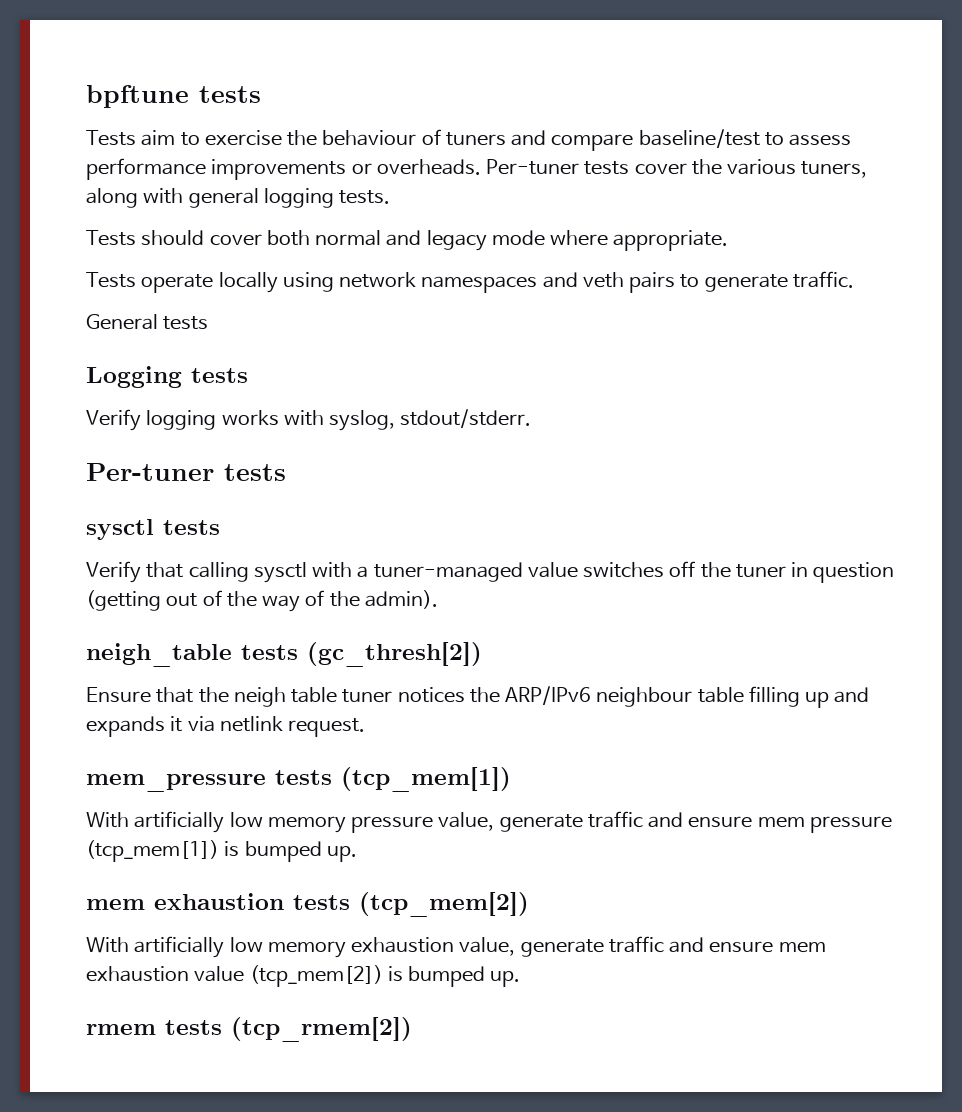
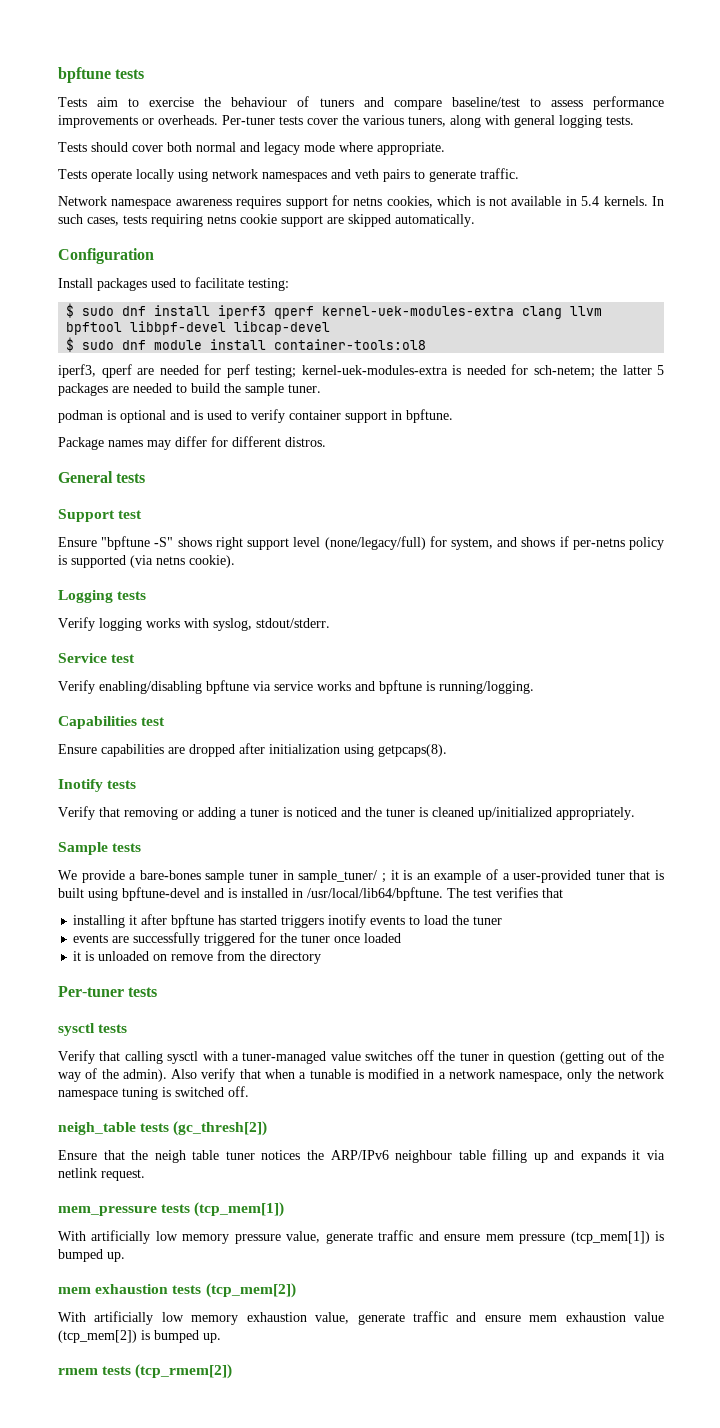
[86,314,209,330] General tests -> [58,195,664,209] [58,214,475,227] [58,248,154,264] [58,277,289,291] [66,303,603,319] [66,321,331,335] [66,337,427,352] [58,364,664,378] [58,383,321,396] [58,409,453,423] [58,436,326,450] [58,471,146,483] [58,509,143,522] [58,536,664,550] [58,555,235,568] Network namespace awareness requires support for netns cookies, which is not available in 5.4 kernels. In such cases, tests requiring netns cookie support are skipped automatically. // Configuration // Install packages used to facilitate testing: // $ sudo dnf install iperf3 qperf kernel-uek-modules-extra clang llvm bpftool libbpf-devel libcap-devel // $ sudo dnf module install container-tools:ol8 // iperf3, qperf are needed for perf testing; kernel-uek-modules-extra is needed for sch-netem; the latter 5 packages are needed to build the sample tuner. // podman is optional and is used to verify container support in bpftune. // Package names may differ for different distros. // General tests // Support test // Ensure "bpftune -S" shows right support level (none/legacy/full) for system, and shows if per-netns policy is supported (via netns cookie).
(532, 418) none -> [58,653,136,663] [58,680,534,694] [58,716,166,729] [58,743,447,757] [58,779,137,792] [58,806,635,820] [58,842,142,855] [58,869,664,883] [58,887,563,901] [73,914,503,928] [73,932,402,946] [73,950,322,964] // Service test // Verify enabling/disabling bpftune via service works and bpftune is running/logging. // Capabilities test // Ensure capabilities are dropped after initialization using getpcaps(8). // Inotify tests // Verify that removing or adding a tuner is noticed and the tuner is cleaned up/initialized appropriately. // Sample tests // We provide a bare-bones sample tuner in sample_tuner/ ; it is an example of a user-provided tuner that is built using bpftune-devel and is installed in /usr/local/lib64/bpftune. The test verifies that // installing it after bpftune has started triggers inotify events to load the tuner // events are successfully triggered for the tuner once loaded // it is unloaded on remove from the directory
(438, 599) none -> [171,1068,664,1082] [58,1086,249,1100] Also verify that when a tunable is modified in a network namespace, only the network namespace tuning is switched off.

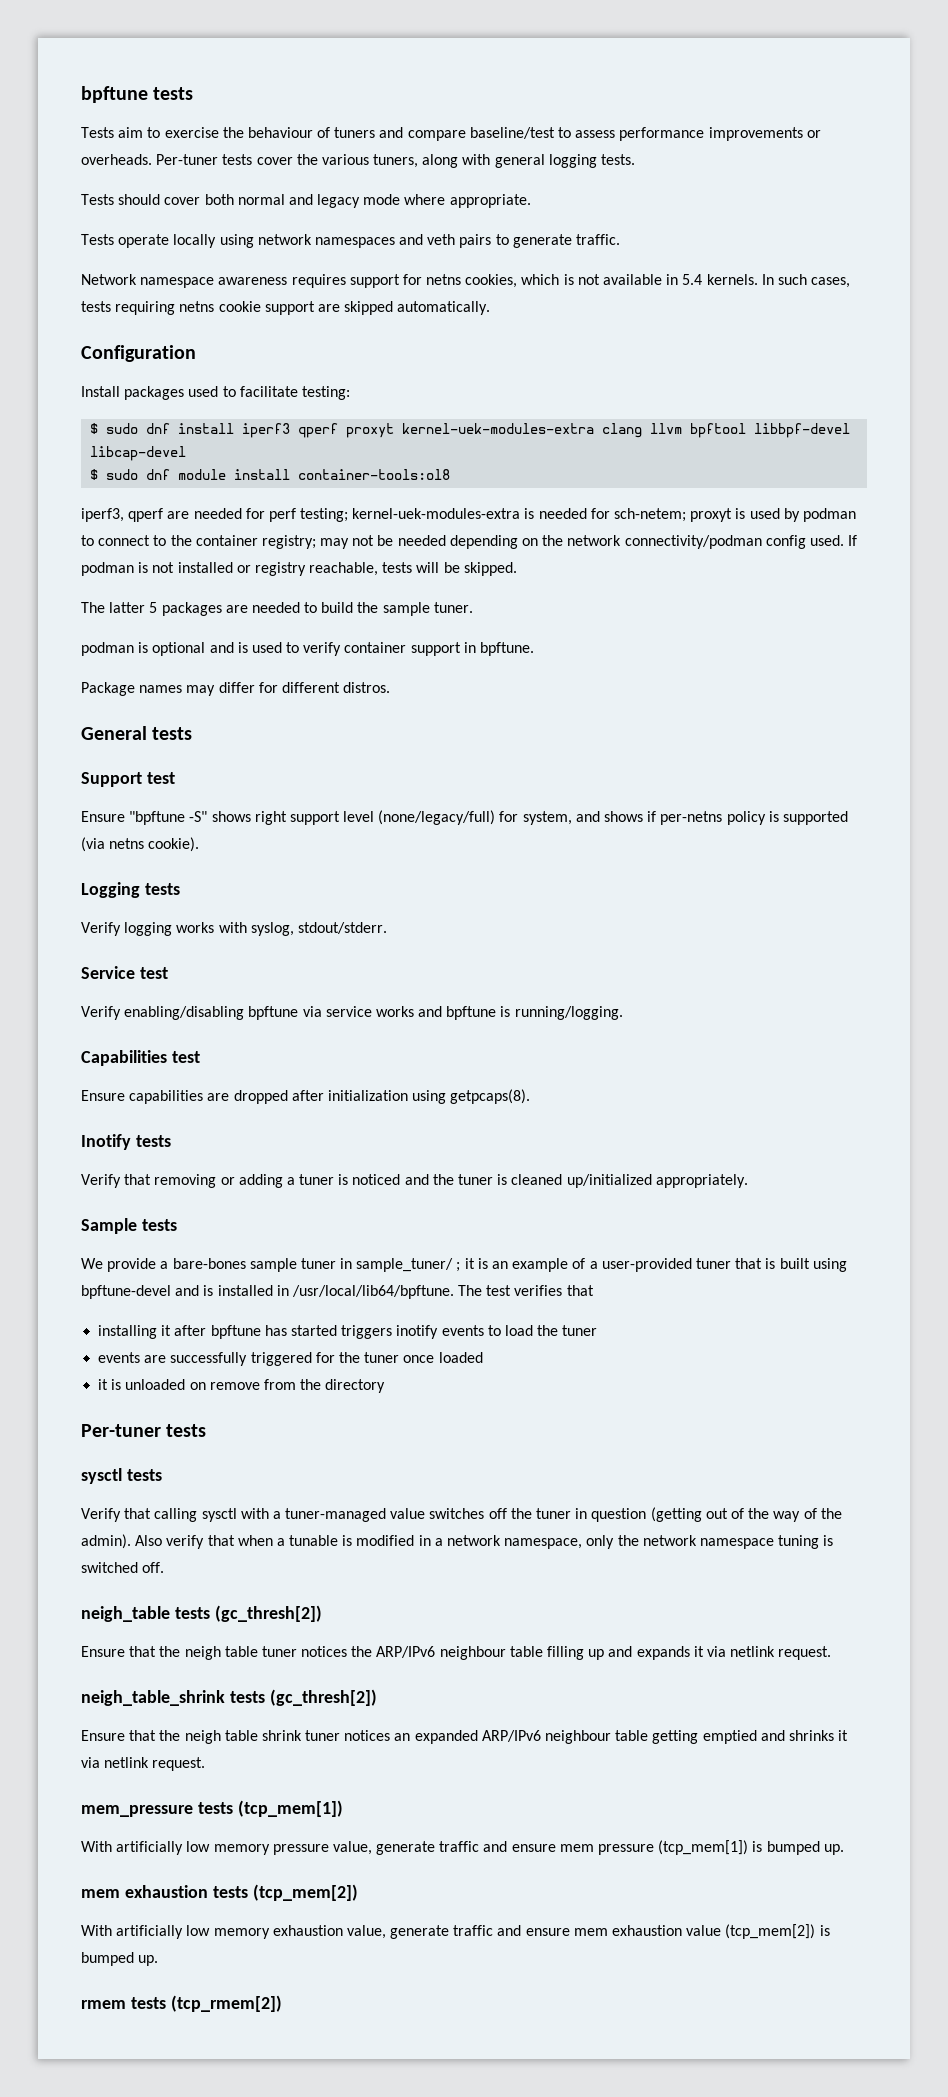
(315, 312) none -> [346,423,395,438] proxyt
[600,365,617,375] the -> [690,508,856,522] [81,535,858,549] [81,562,517,576] [81,602,105,613] proxyt is used by podman to connect to the container registry; may not be needed depending on the network connectivity/podman config used. If podman is not installed or registry reachable, tests will be skipped. // The
(145, 1175) none -> [81,1689,377,1706] [81,1730,849,1744] [81,1757,206,1771] // neigh_table_shrink tests (gc_thresh[2]) // Ensure that the neigh table shrink tuner notices an expanded ARP/IPv6 neighbour table getting emptied and shrinks it via netlink request.

